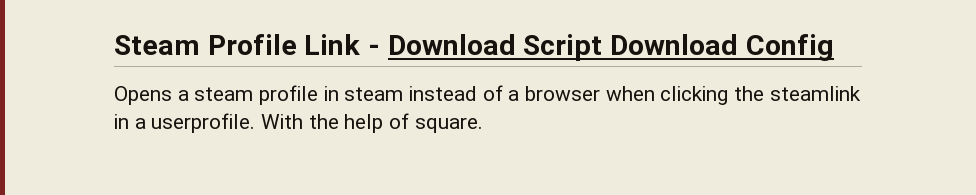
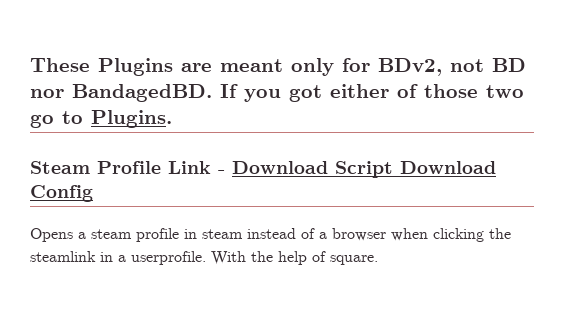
(114, 45) none -> [30,58,526,76] [30,84,524,102] [30,110,172,128] These Plugins are meant only for BDv2, not BD nor BandagedBD. If you got either of those two go to Plugins. //

